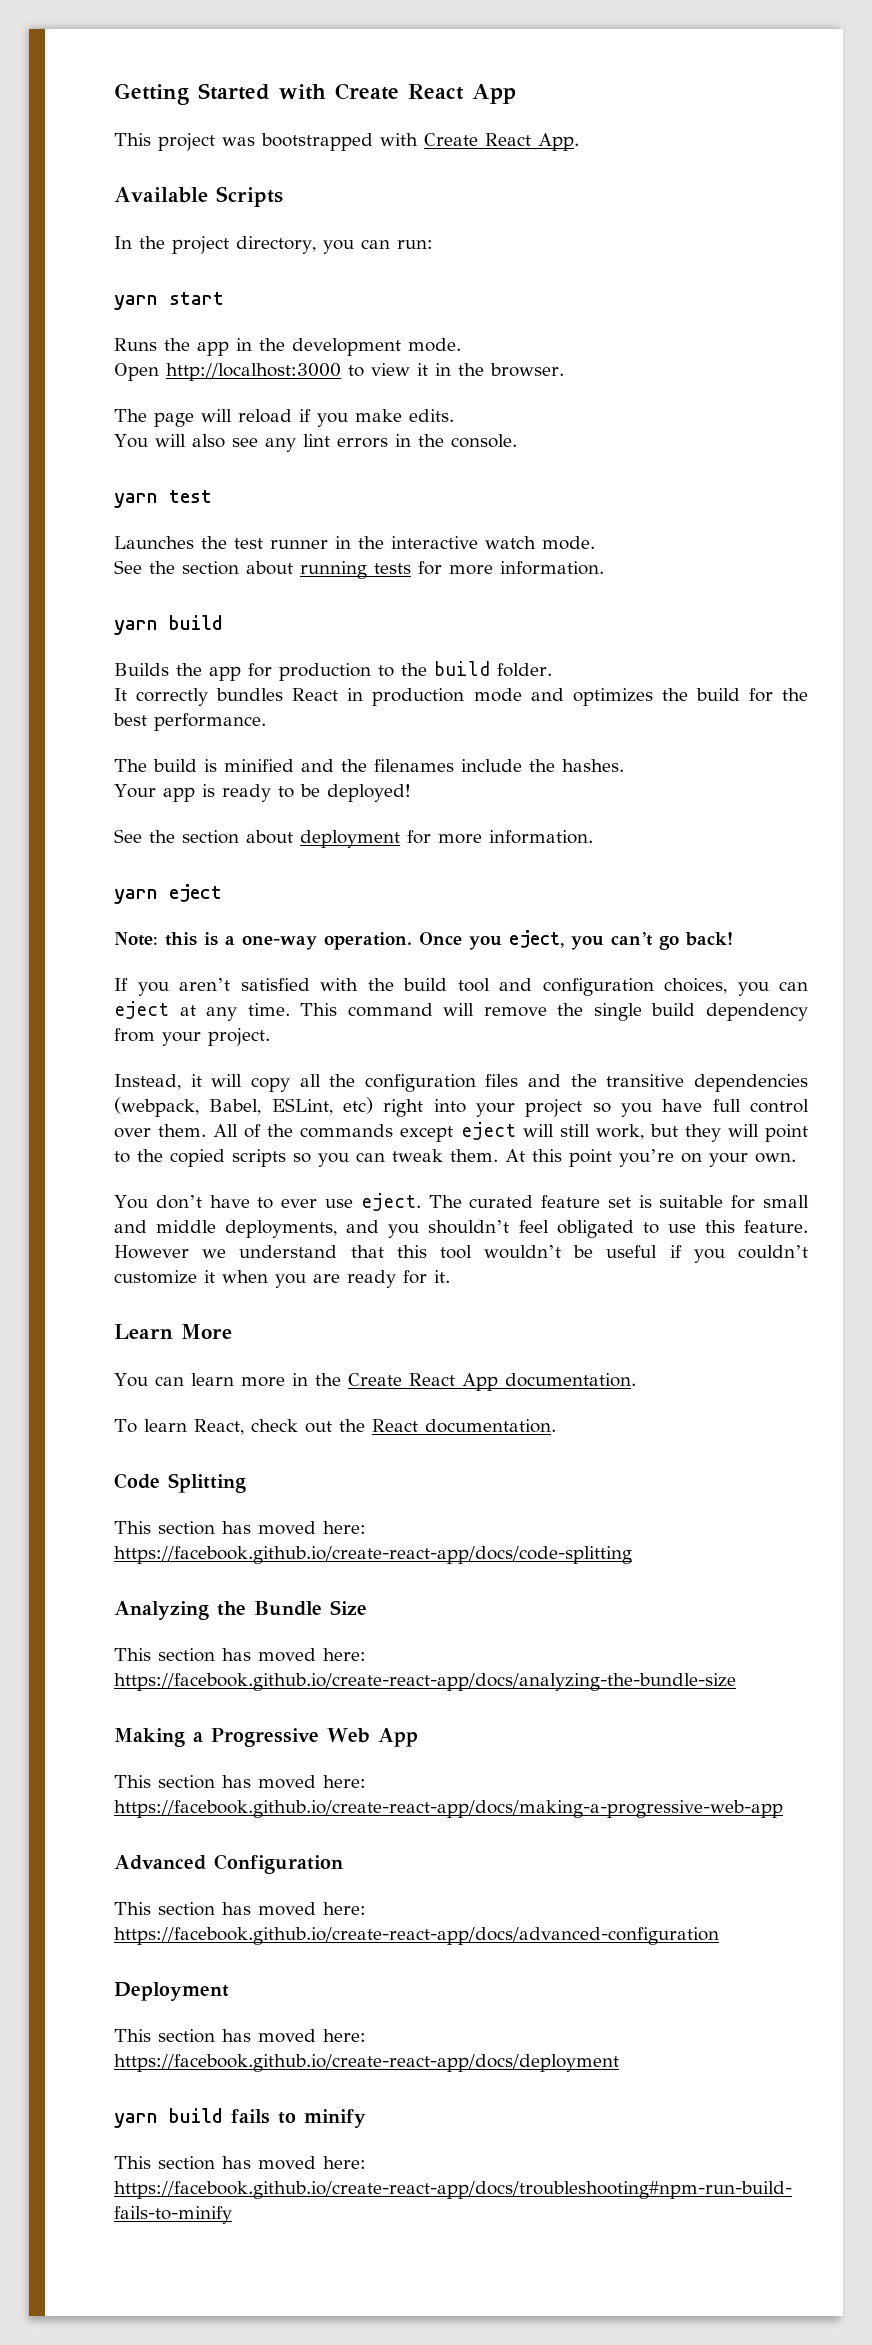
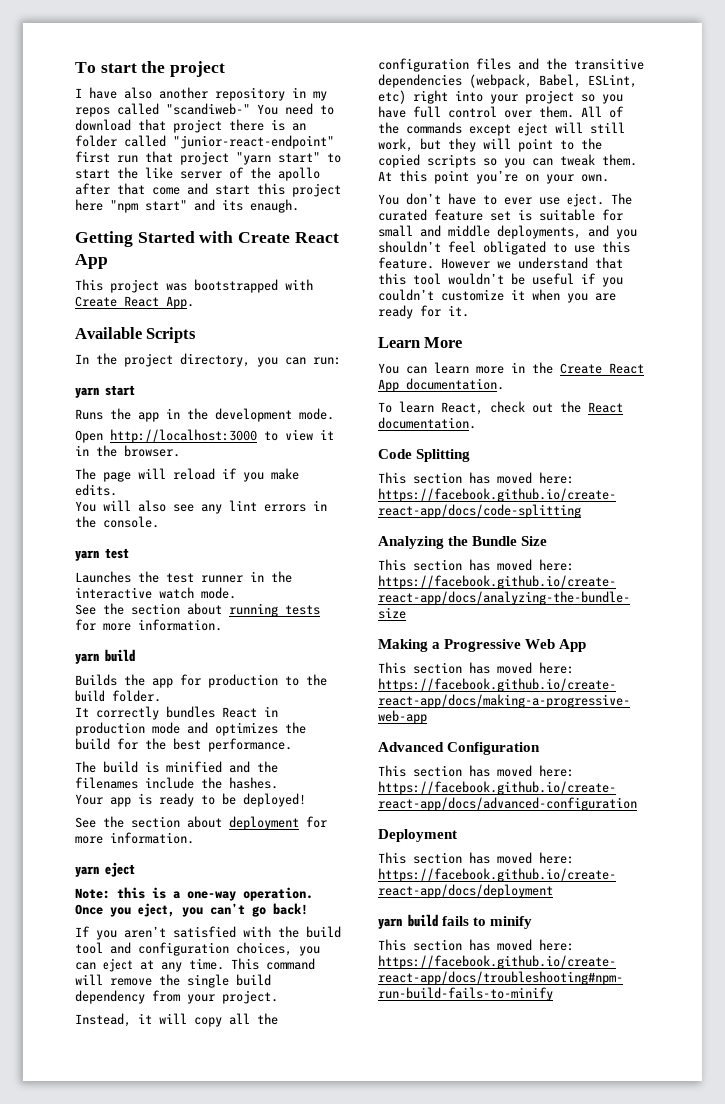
(114, 94) none -> [75,61,226,77] [75,87,327,101] [75,103,334,117] [75,119,306,133] [75,135,334,149] [75,151,341,165] [75,167,320,181] [75,183,341,197] [75,199,299,213] To start the project // I have also another repository in my repos called "scandiweb-" You need to download that project there is an folder called "junior-react-endpoint" first run that project "yarn start" to start the like server of the apollo after that come and start this project here "npm start" and its enaugh. //

